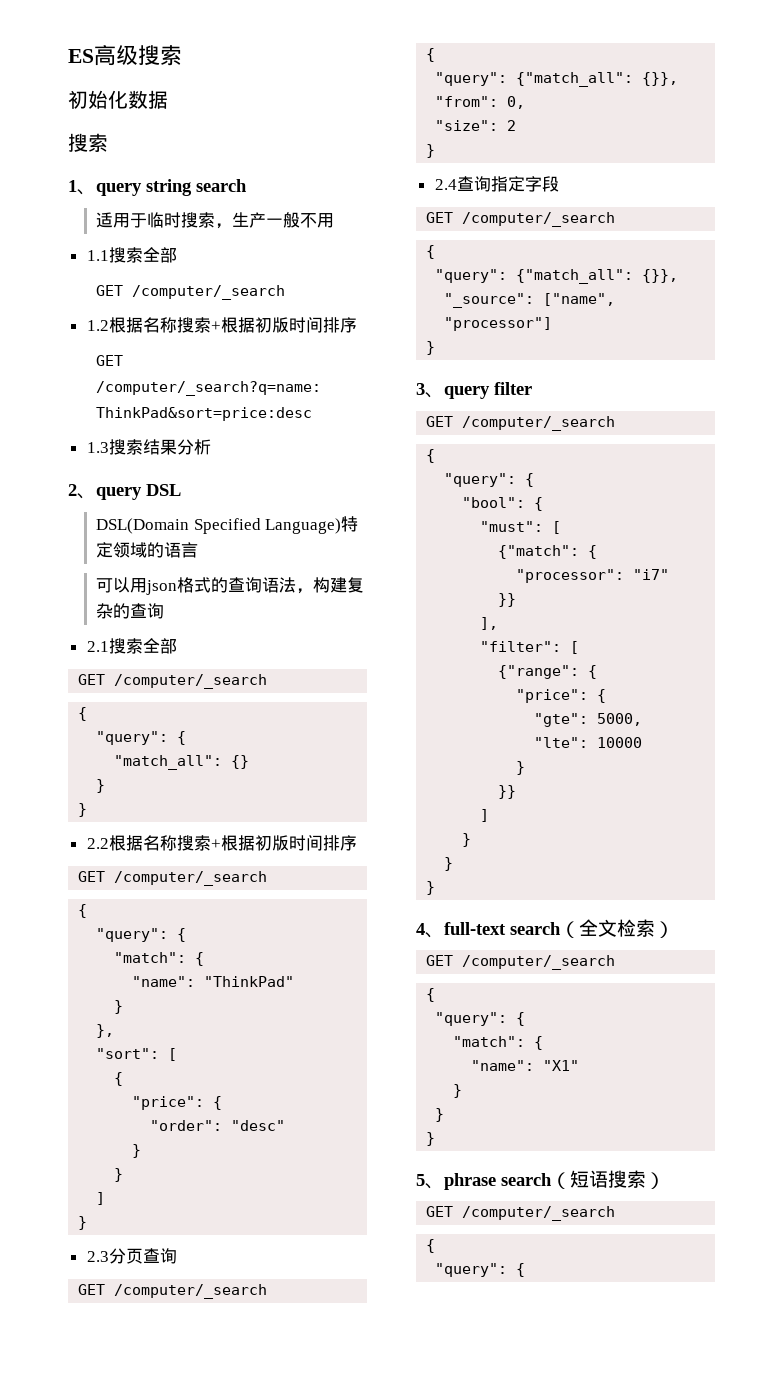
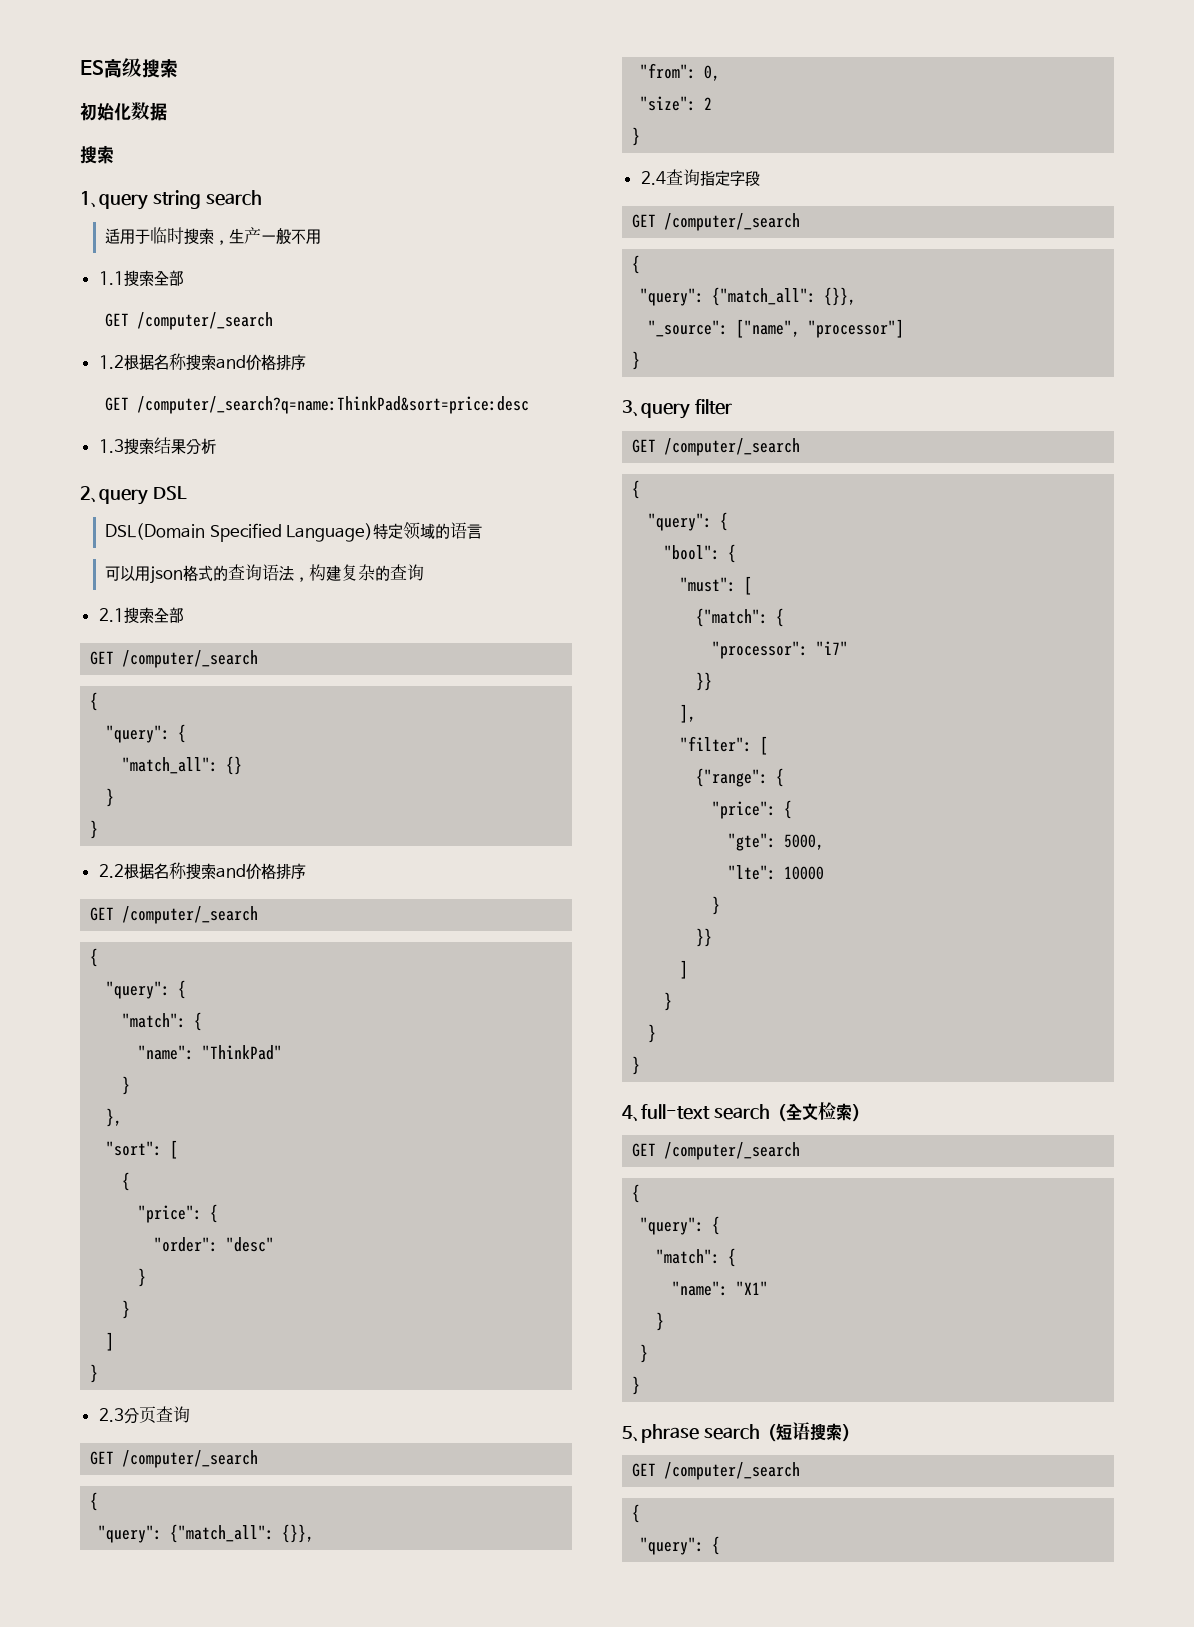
[210,317,323,333] +根据初版时间 -> [215,354,277,371] and价格
[210,835,323,851] +根据初版时间 -> [215,863,277,880] and价格

